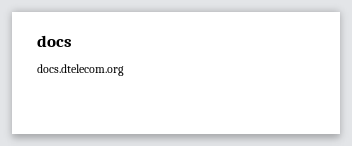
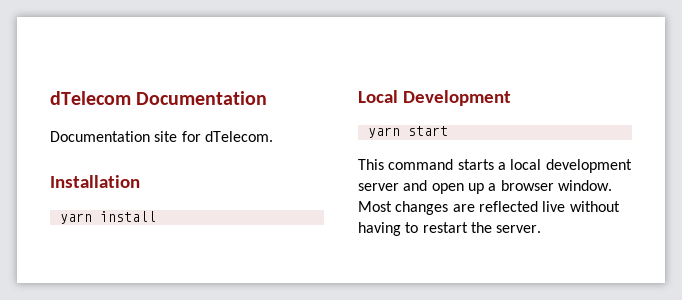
[37,35,72,47] [37,64,124,76] docs // docs.dtelecom.org -> [50,91,268,105] [50,131,273,142] [50,175,140,188] [59,211,156,224] [358,90,511,106] [367,126,448,138] [358,159,632,173] [358,180,612,194] [358,201,620,215] [358,222,542,236] dTelecom Documentation // Documentation site for dTelecom. // Installation // yarn install // Local Development // yarn start // This command starts a local development server and open up a browser window. Most changes are reflected live without having to restart the server.

